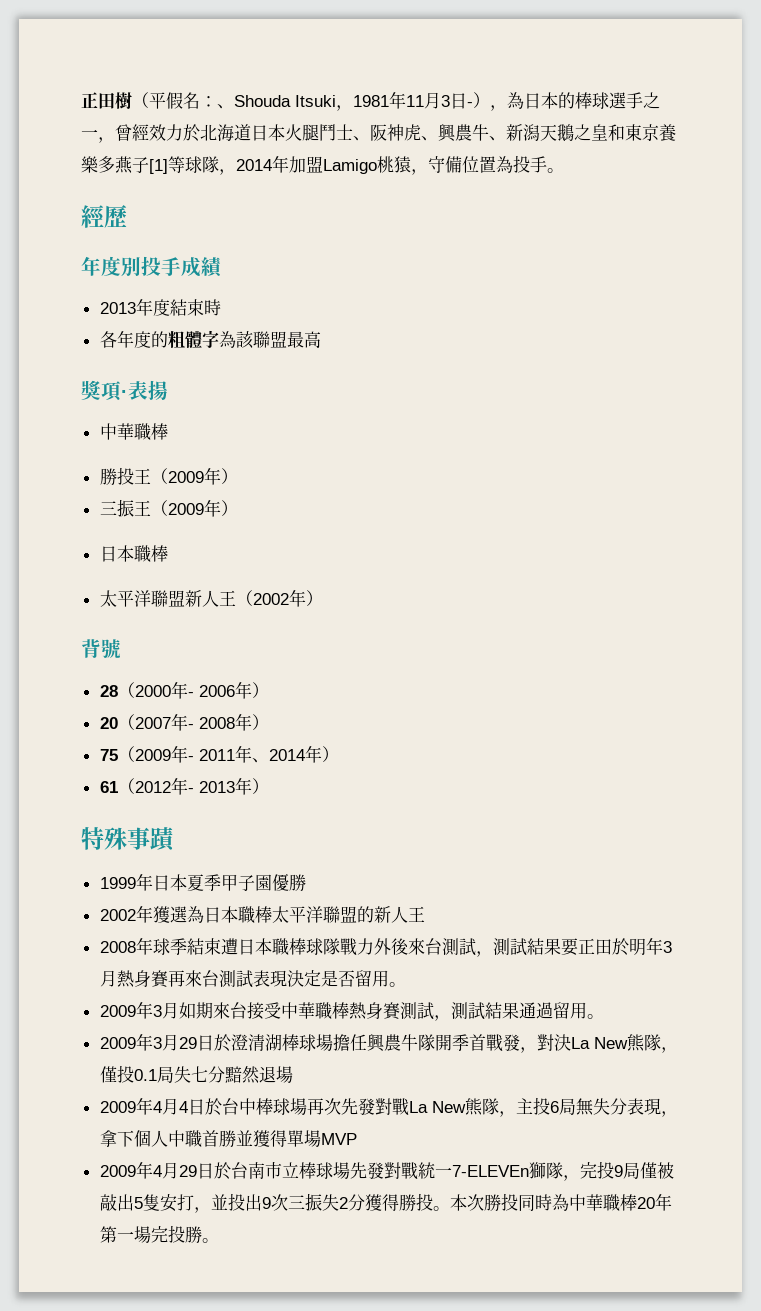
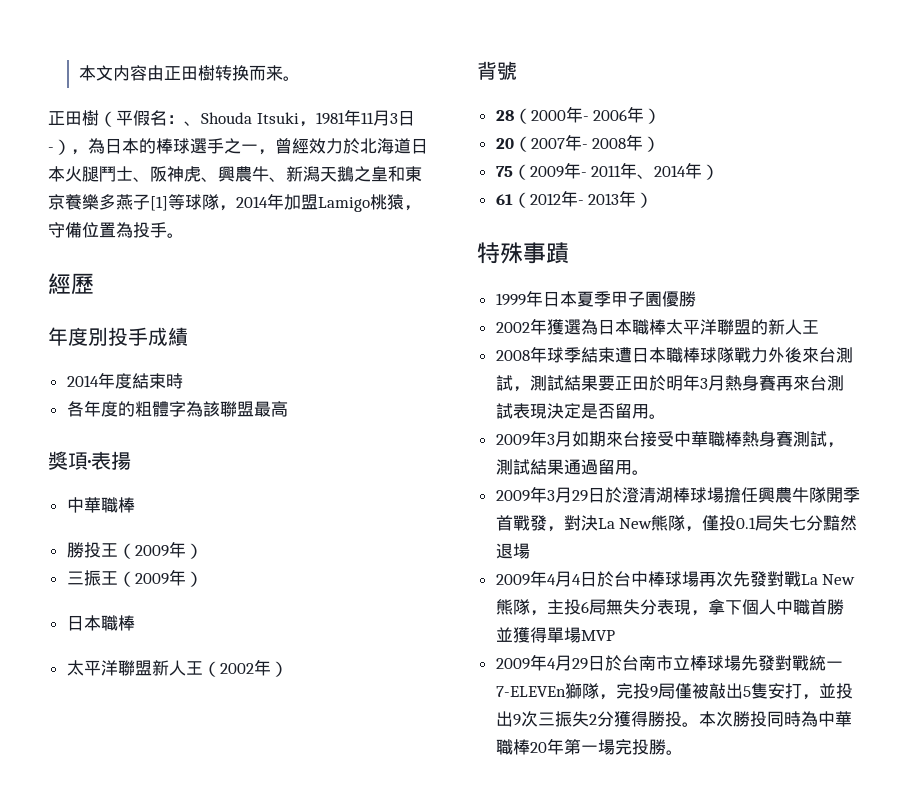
(81, 100) none -> [78,65,300,81] 本文内容由正田樹转换而来。 //
[99,302,136,314] 2013 -> [66,375,99,387] 2014

